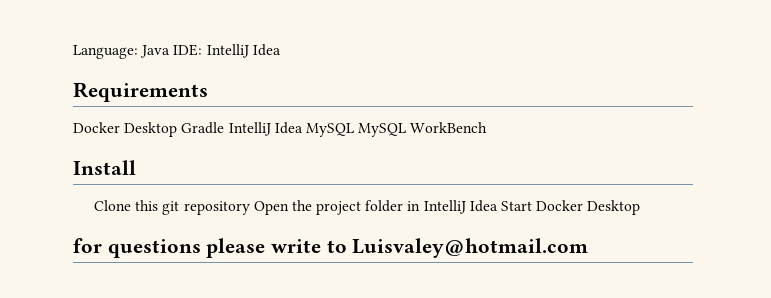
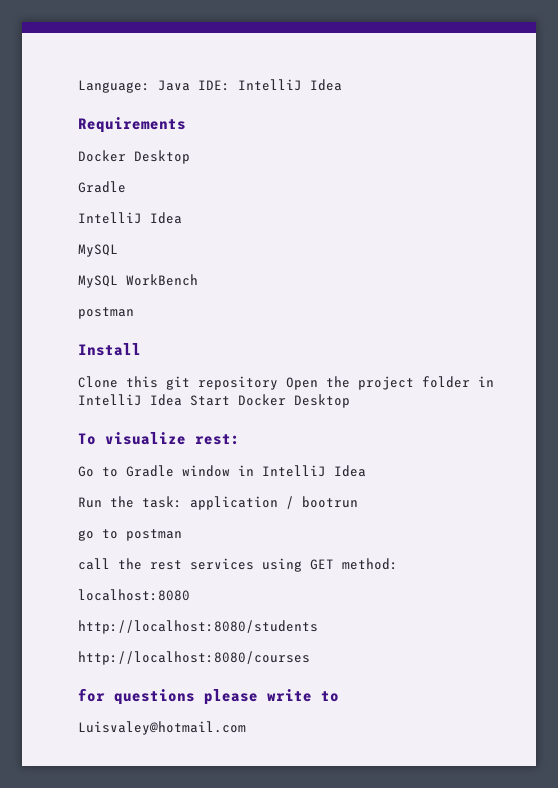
[181,122,354,137] Gradle IntelliJ Idea MySQL -> [78,181,126,193] [78,212,182,224] [78,244,118,257] // Gradle // IntelliJ Idea // MySQL //
(488, 127) none -> [78,307,134,319] // postman
(641, 207) none -> [78,432,240,445] [78,465,366,477] [78,496,358,510] [78,529,182,541] [78,558,398,572] [78,589,190,601] [78,620,318,634] [78,651,310,665] // To visualize rest: // Go to Gradle window in IntelliJ Idea // Run the task: application / bootrun // go to postman // call the rest services using GET method: // localhost:8080 // http://localhost:8080/students // http://localhost:8080/courses
(347, 246) none -> (339, 696) //

